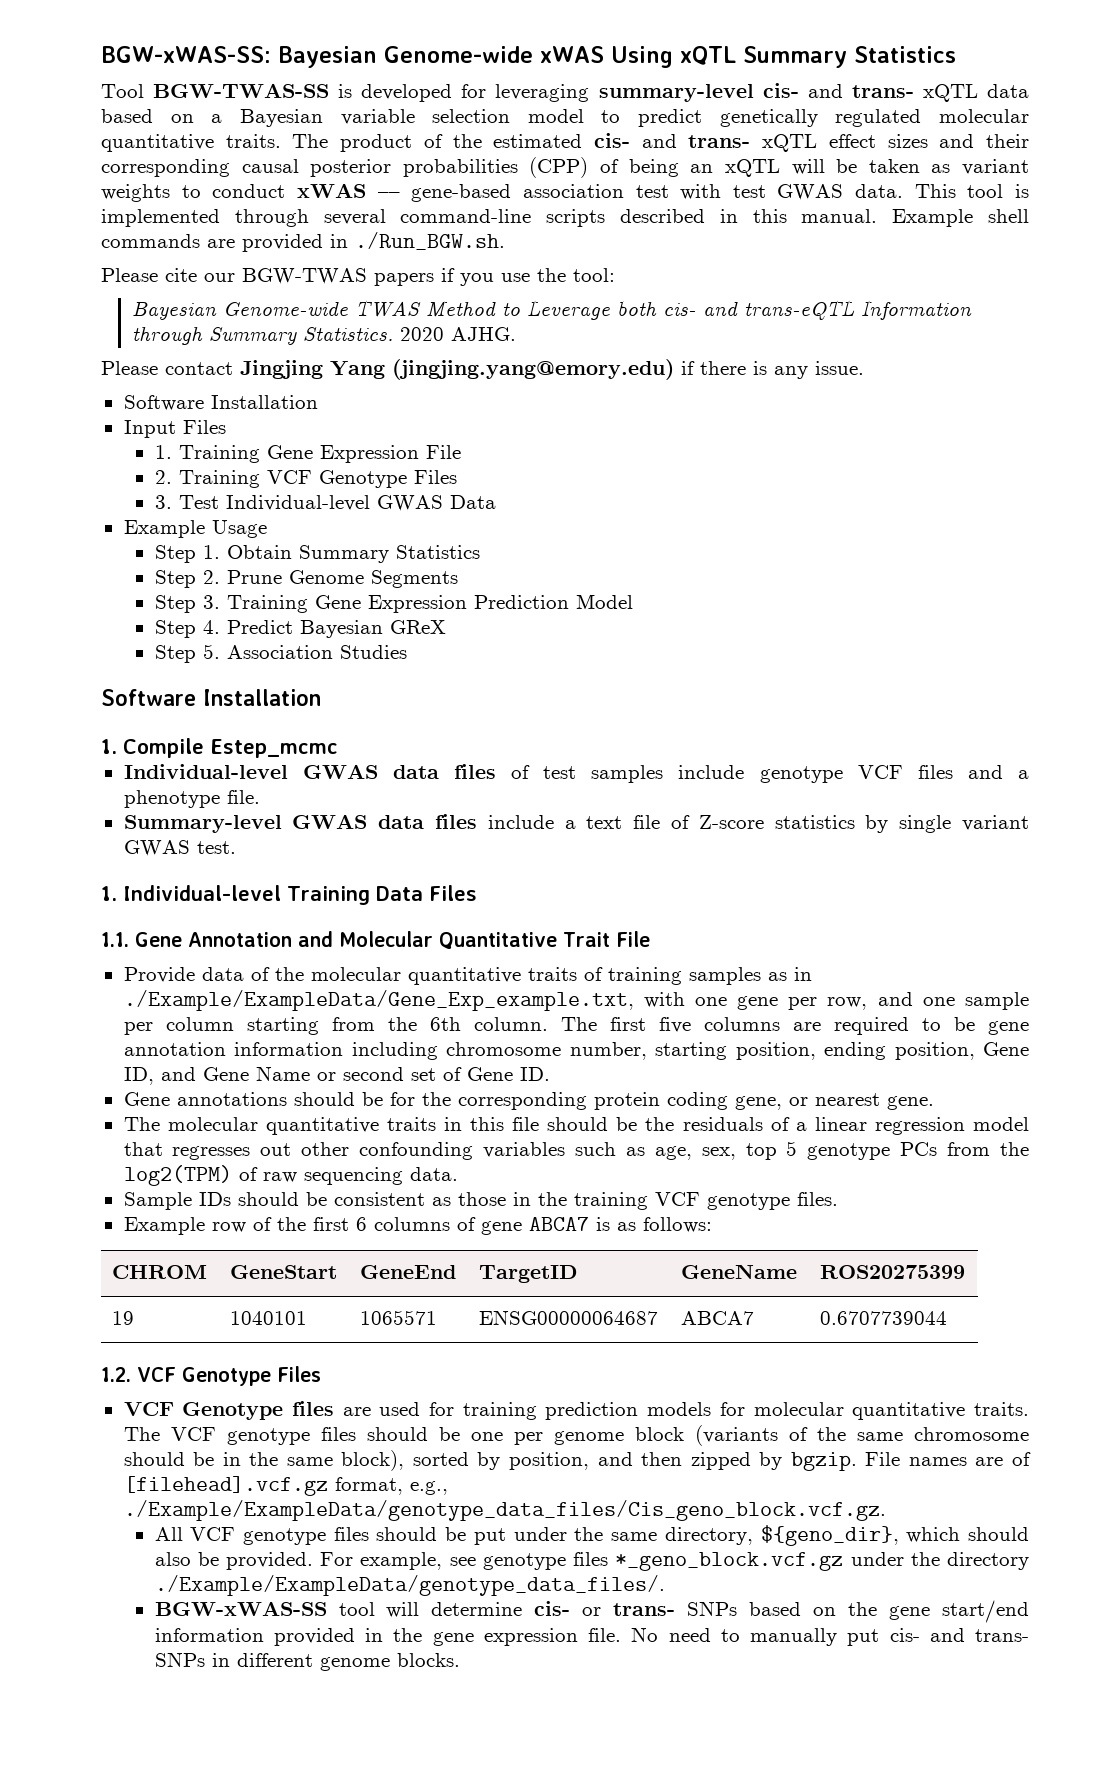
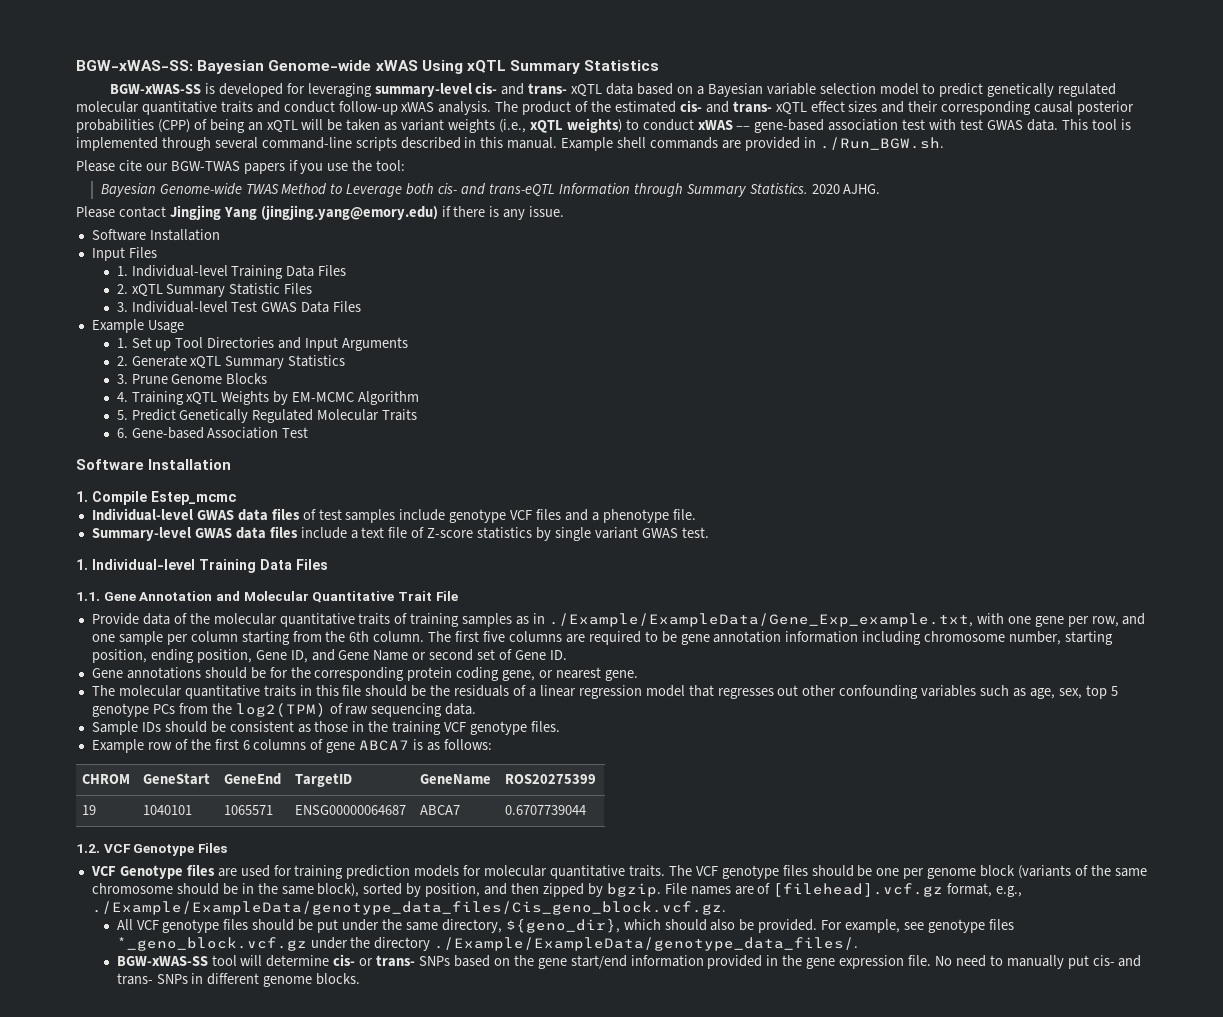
[101,83,330,98] Tool BGW-TWAS-SS -> [109,84,201,94] BGW-xWAS-SS
[225,134,281,148] traits. -> [220,101,492,115] traits and conduct follow-up xWAS analysis.
(170, 193) none -> [498,118,622,133] (i.e., xQTL weights)
[178,445,461,463] [154,470,407,488] Training Gene Expression File // 2. Training VCF Genotype -> [131,265,347,279] [116,283,281,297] Individual-level Training Data Files // 2. xQTL Summary Statistic
[178,495,370,511] Test Individual-level -> [131,301,258,313] Individual-level Test
(496, 502) none -> [333,301,362,312] Files
[154,545,480,563] [154,570,458,588] [154,594,633,613] [154,620,446,638] [154,644,407,663] Step 1. Obtain Summary Statistics // Step 2. Prune Genome Segments // Step 3. Training Gene Expression Prediction Model // Step 4. Predict Bayesian GReX // Step 5. Association Studies -> [116,337,409,351] [116,355,346,369] [116,373,268,384] [116,391,420,405] [116,409,418,423] [116,427,309,439] 1. Set up Tool Directories and Input Arguments // 2. Generate xQTL Summary Statistics // 3. Prune Genome Blocks // 4. Training xQTL Weights by EM-MCMC Algorithm // 5. Predict Genetically Regulated Molecular Traits // 6. Gene-based Association Test

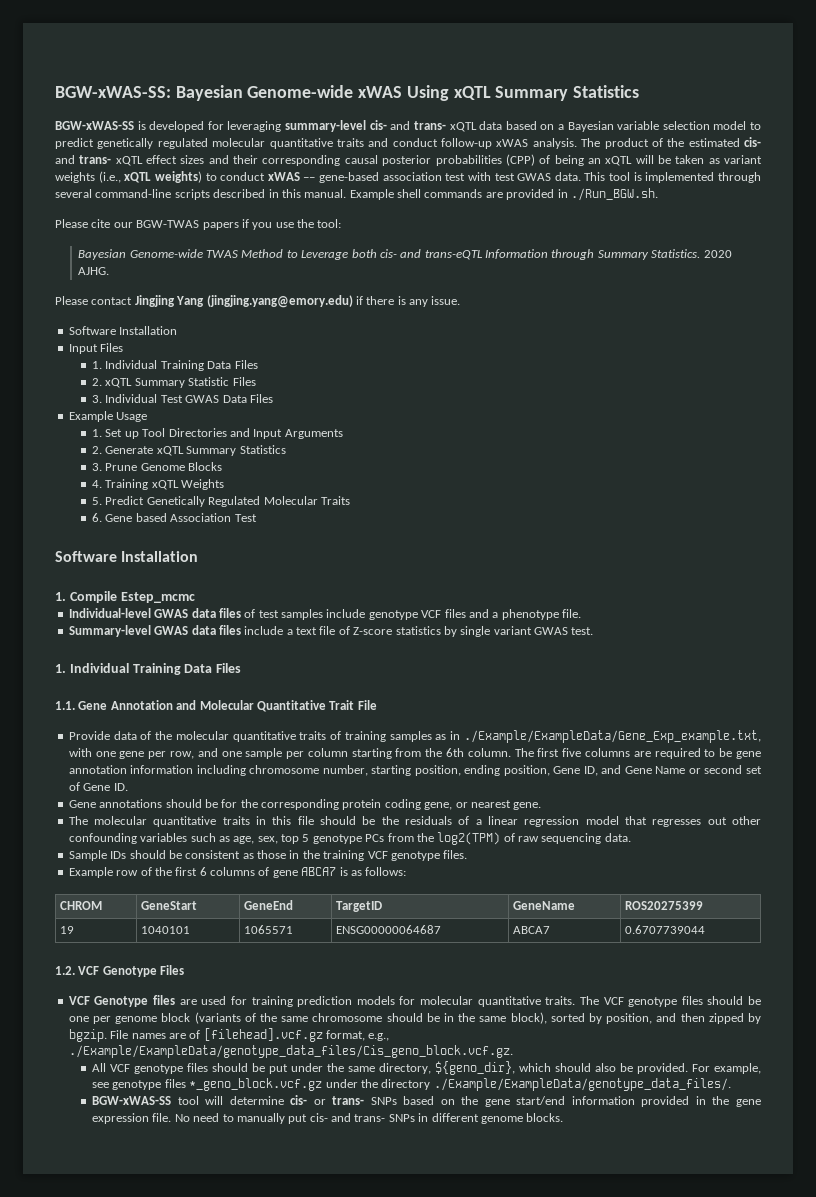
[131,265,228,277] Individual-level -> [105,360,158,369] Individual
[131,301,228,313] Individual-level -> [105,394,158,403] Individual
[273,391,420,405] by EM-MCMC Algorithm -> (225, 484) none
[131,427,204,439] Gene-based -> [105,513,167,522] Gene based
[92,559,195,570] Individual-level -> [69,663,129,673] Individual

